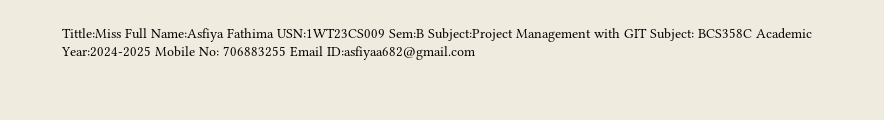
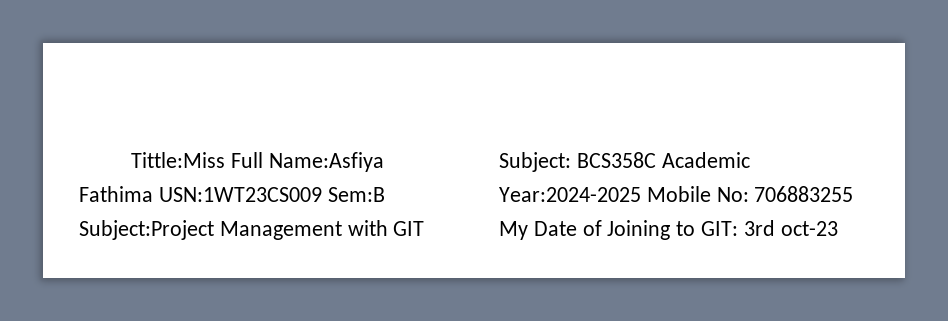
[290,46,475,60] Email ID:asfiyaa682@gmail.com -> [499,220,838,240] My Date of Joining to GIT: 3rd oct-23

